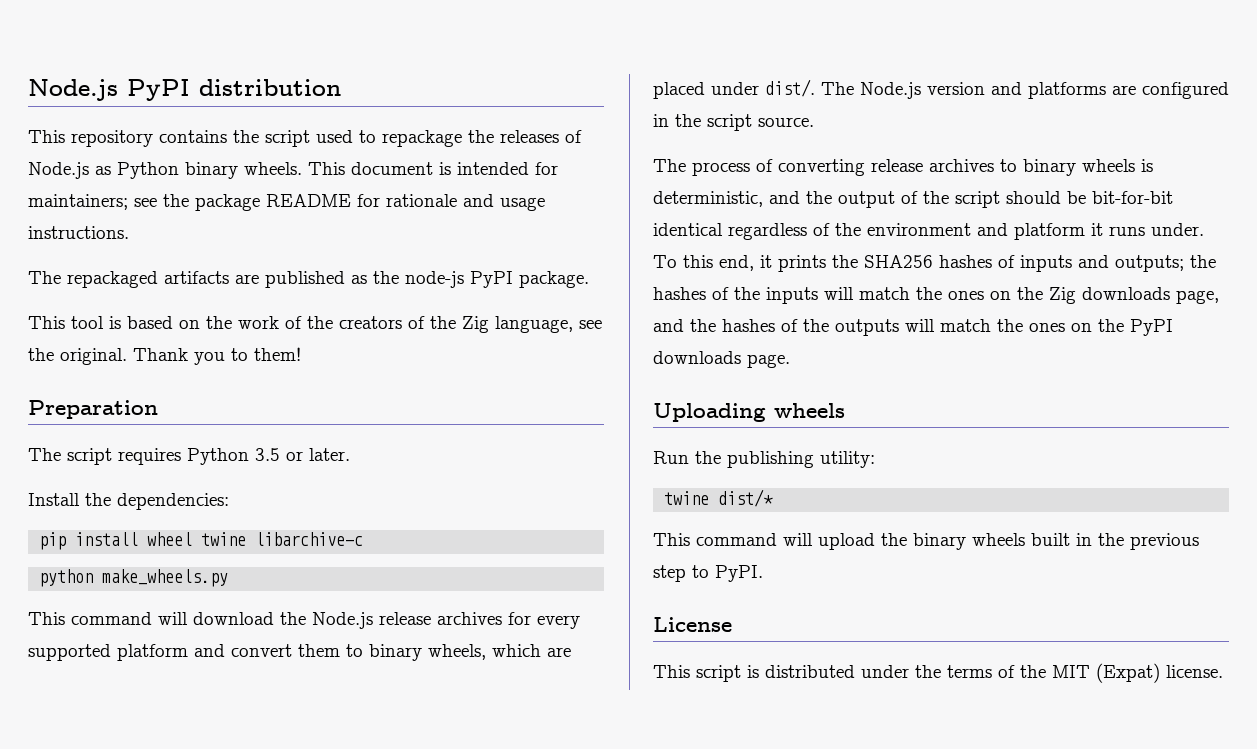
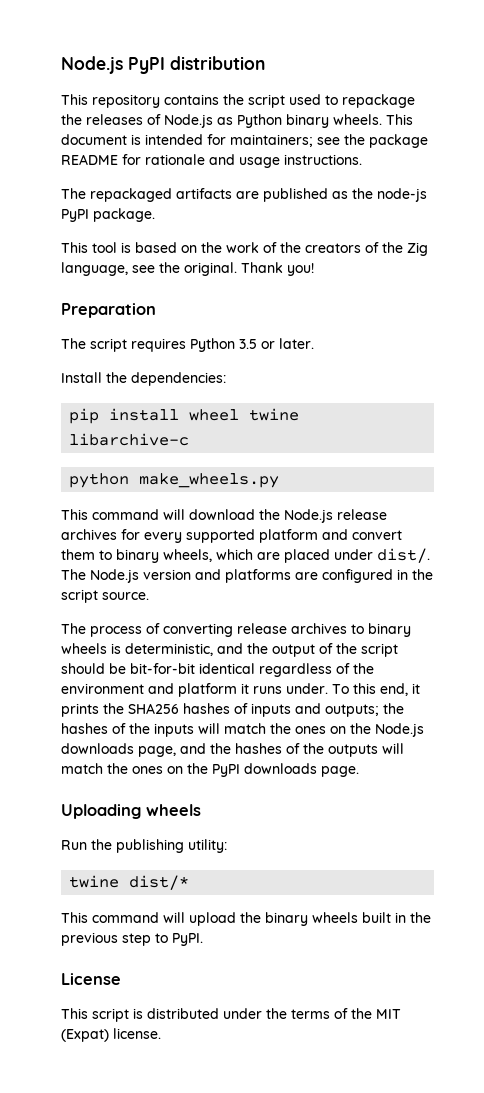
[194,347,301,365] you to them! -> [287,263,314,276] you!
[1049,287,1076,304] Zig -> [375,723,424,737] Node.js

